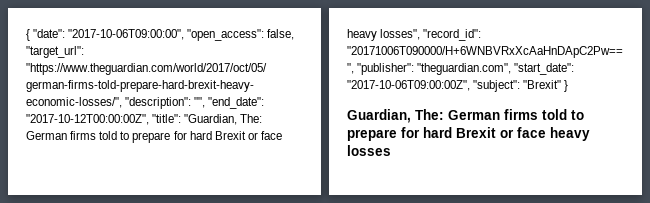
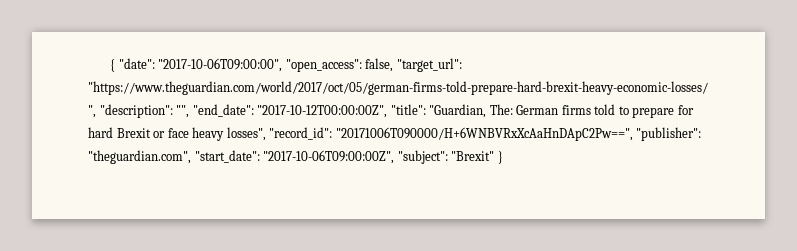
[347,109,584,123] [347,127,590,141] [347,145,391,156] // Guardian, The: German firms told to prepare for hard Brexit or face heavy losses -> (503, 157) none

